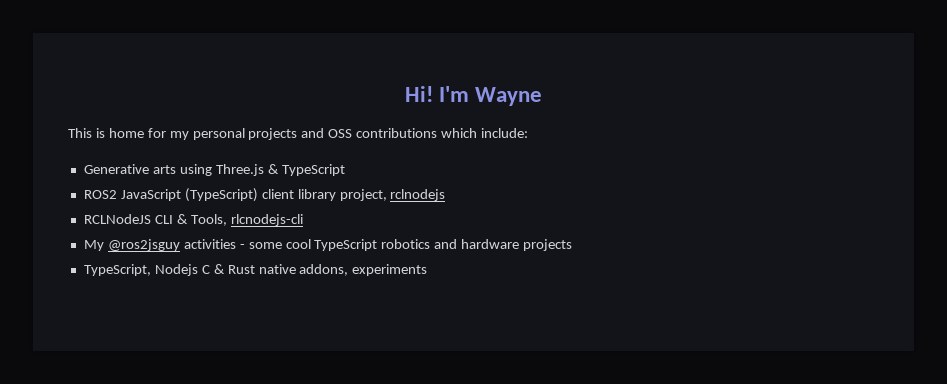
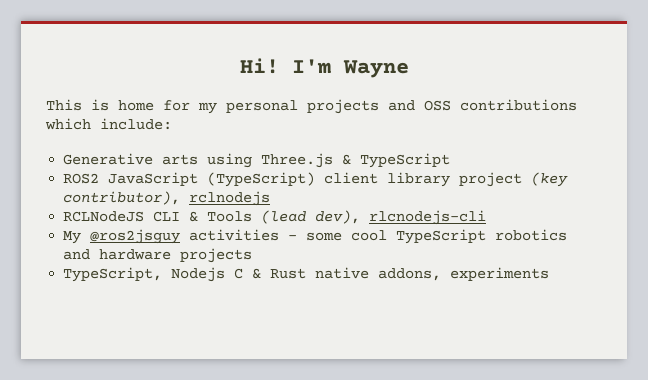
[339,189,387,201] project, -> [459,172,569,187] [63,191,181,205] project (key contributor),
[190,214,227,226] Tools, -> [207,210,361,224] Tools (lead dev),

